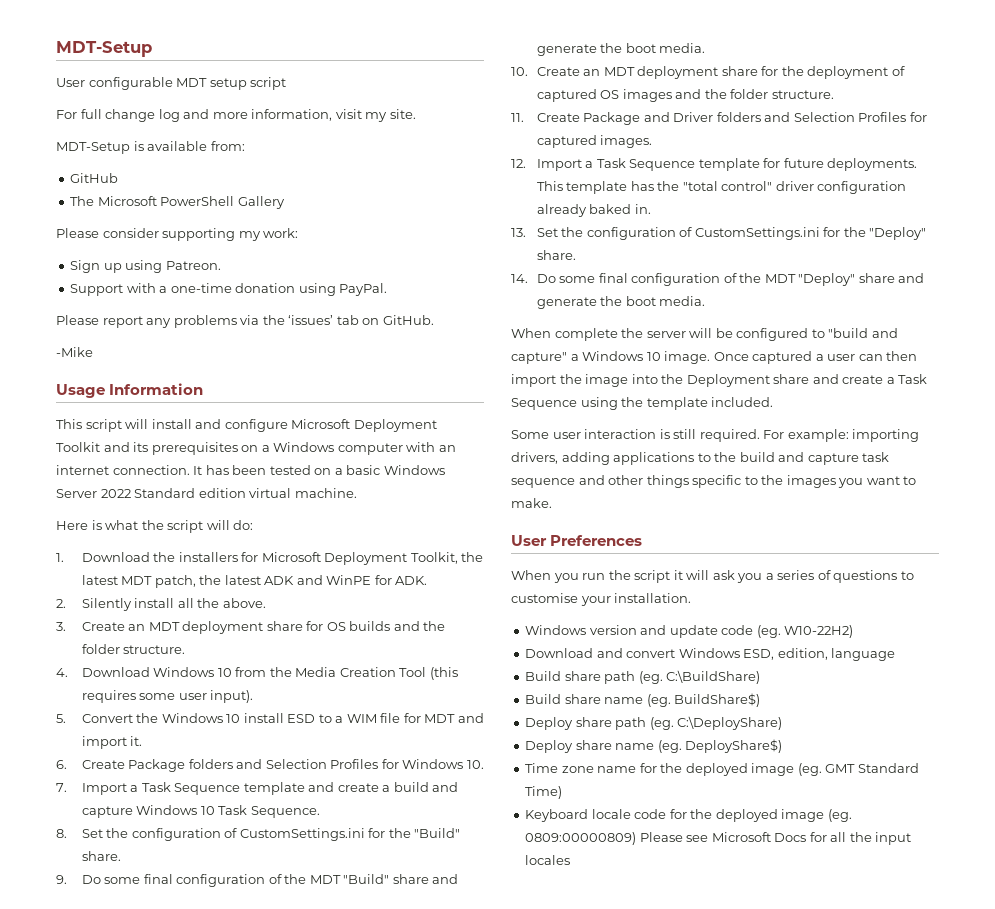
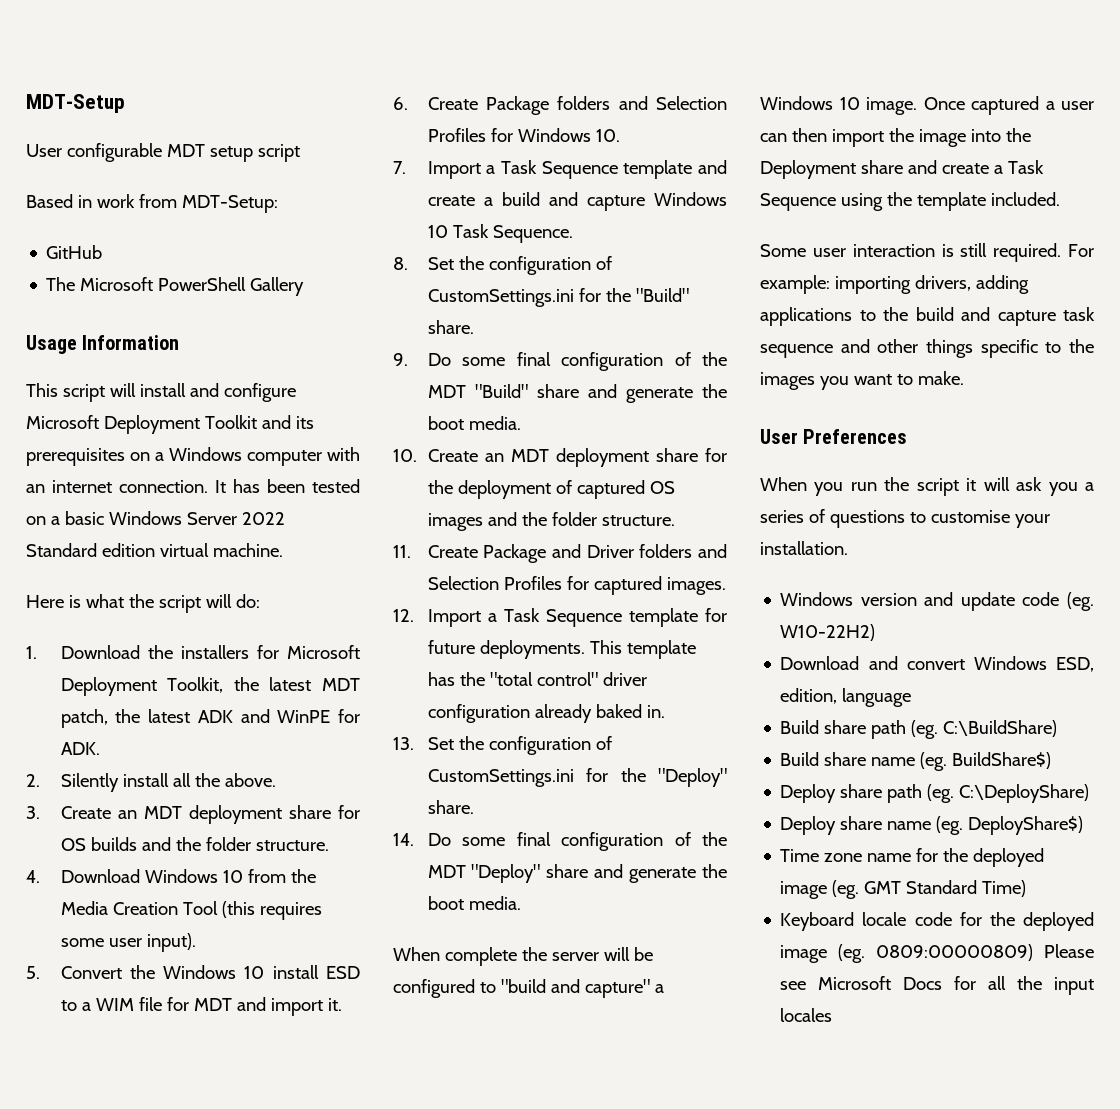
[56,109,416,122] [56,141,245,154] For full change log and more information, visit my site. // MDT-Setup is available from: -> [26,194,278,213] Based in work from MDT-Setup:
[56,228,299,241] [70,260,221,273] [70,283,388,296] [56,315,434,328] [56,347,93,357] // Please consider supporting my work: // Sign up using Patreon. // Support with a one-time donation using PayPal. // Please report any problems via the ‘issues’ tab on GitHub. // -Mike -> (305, 286) none

